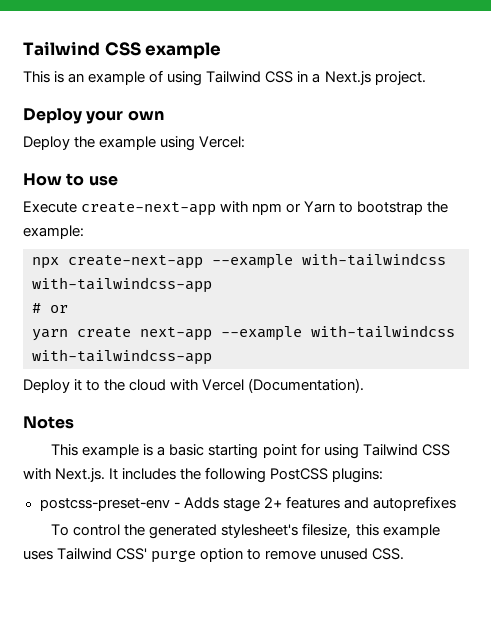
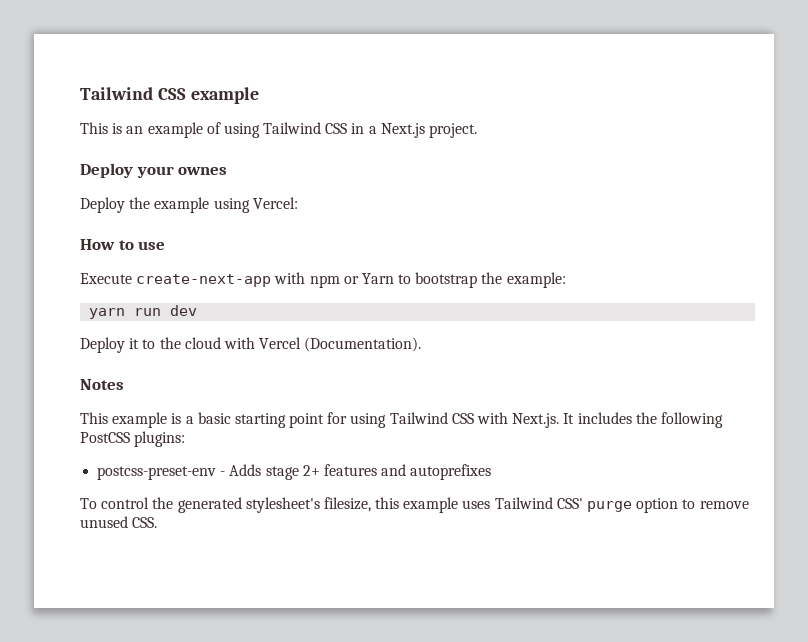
[127,110,164,121] own -> [178,167,228,175] ownes
[32,253,446,269] [32,277,212,293] [32,303,68,313] [32,325,455,341] [32,349,212,365] npx create-next-app --example with-tailwindcss with-tailwindcss-app // # or // yarn create next-app --example with-tailwindcss with-tailwindcss-app -> [89,305,198,319] yarn run dev

